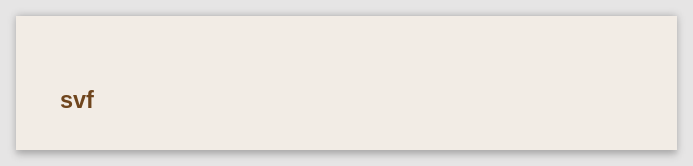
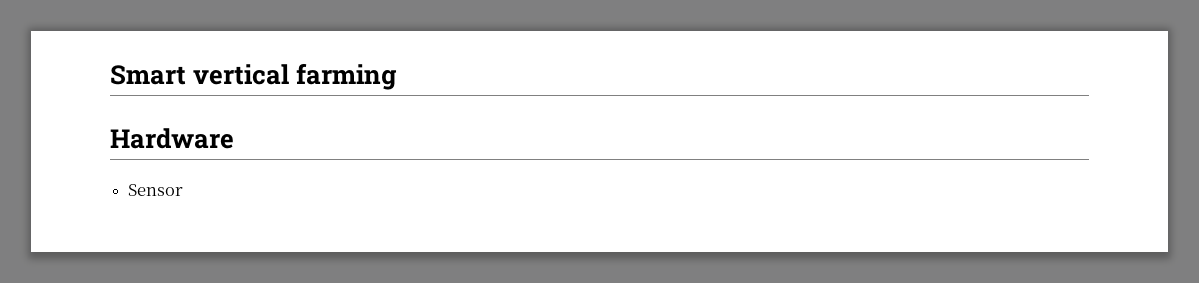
[60,90,94,108] svf -> [110,63,398,90] [110,128,234,149] [128,184,184,196] Smart vertical farming // Hardware // Sensor

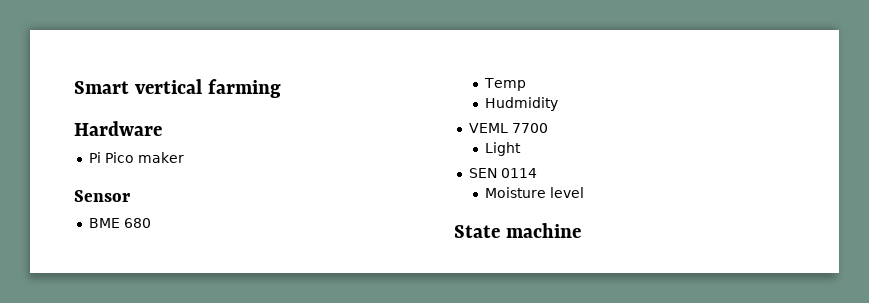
[128,184,184,196] Sensor -> [88,152,184,163] [74,190,130,202] [88,218,151,228] [484,78,527,91] [485,97,559,111] [468,123,548,133] [485,142,522,156] [468,168,537,178] [485,187,585,198] [454,223,581,238] Pi Pico maker // Sensor // BME 680 // Temp // Hudmidity // VEML 7700 // Light // SEN 0114 // Moisture level // State machine

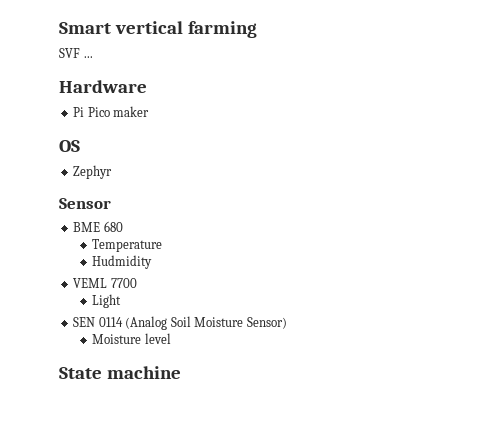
(281, 88) none -> [59,48,93,58] // SVF ...
(184, 157) none -> [59,140,80,152] [73,165,113,179] // OS // Zephyr
[484,78,527,91] Temp -> [92,239,163,252] Temperature
(537, 173) none -> [125,316,287,330] (Analog Soil Moisture Sensor)

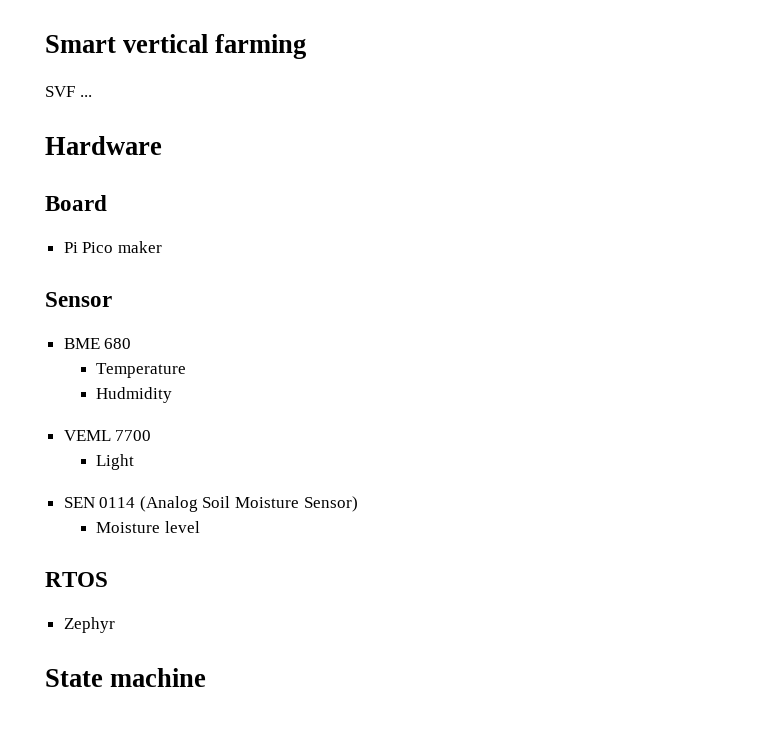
(147, 86) none -> [45,195,107,211] // Board
[59,140,80,152] [73,165,113,179] // OS // Zephyr -> (162, 247) none
(171, 338) none -> [45,572,108,587] [63,617,115,633] // RTOS // Zephyr

